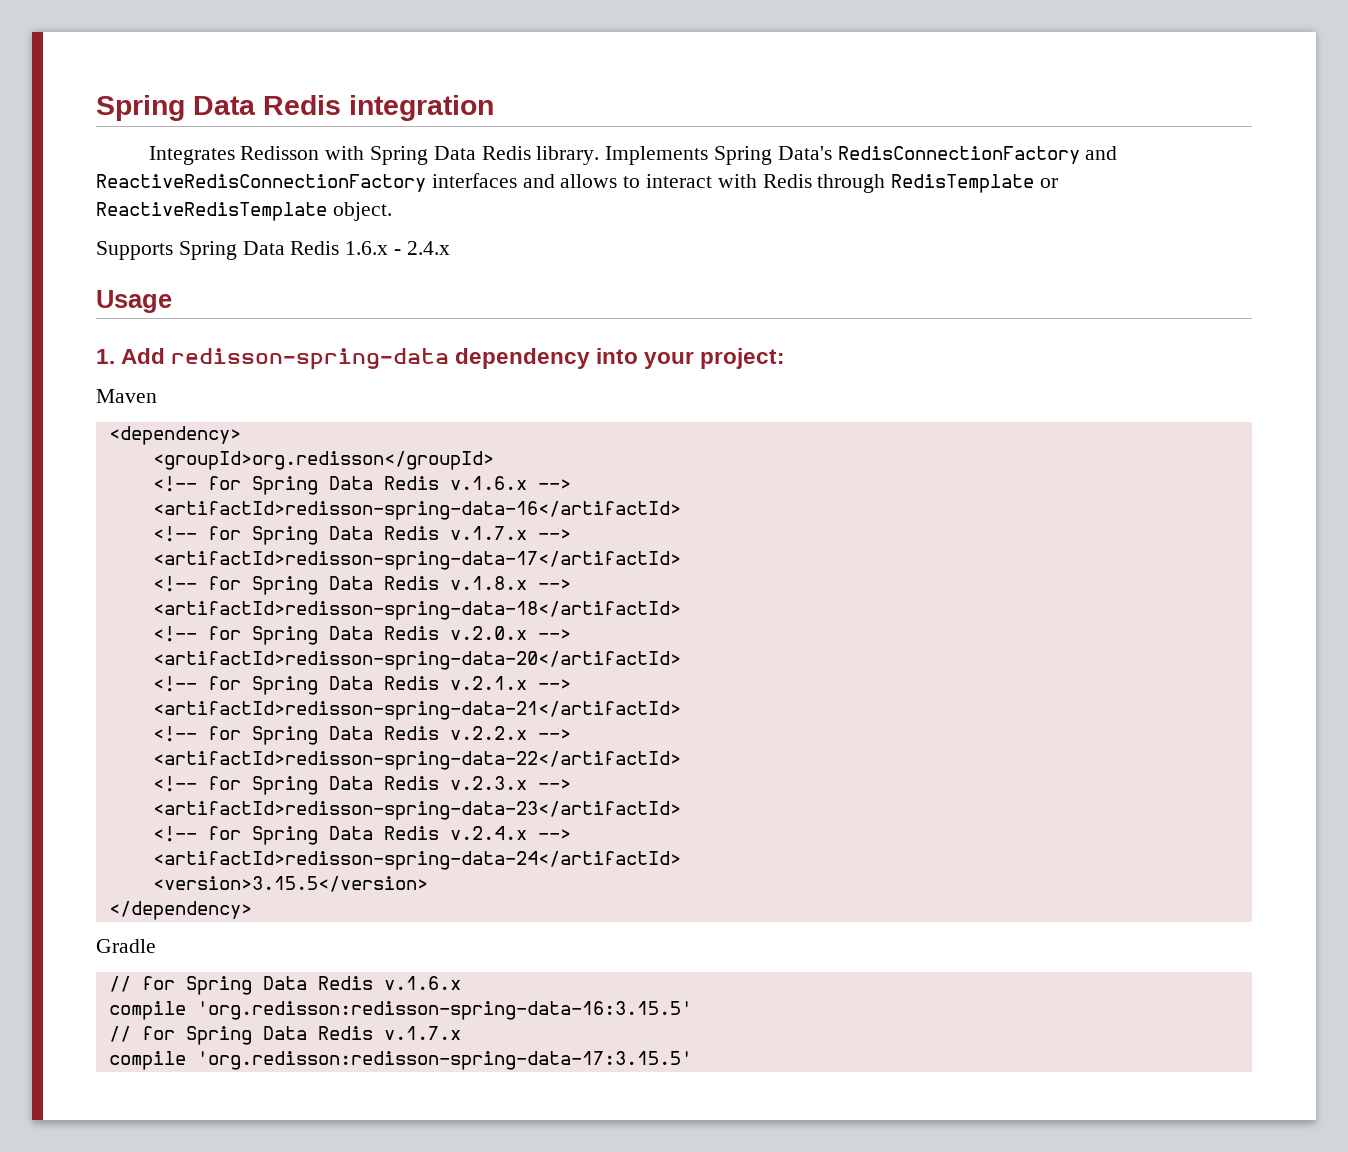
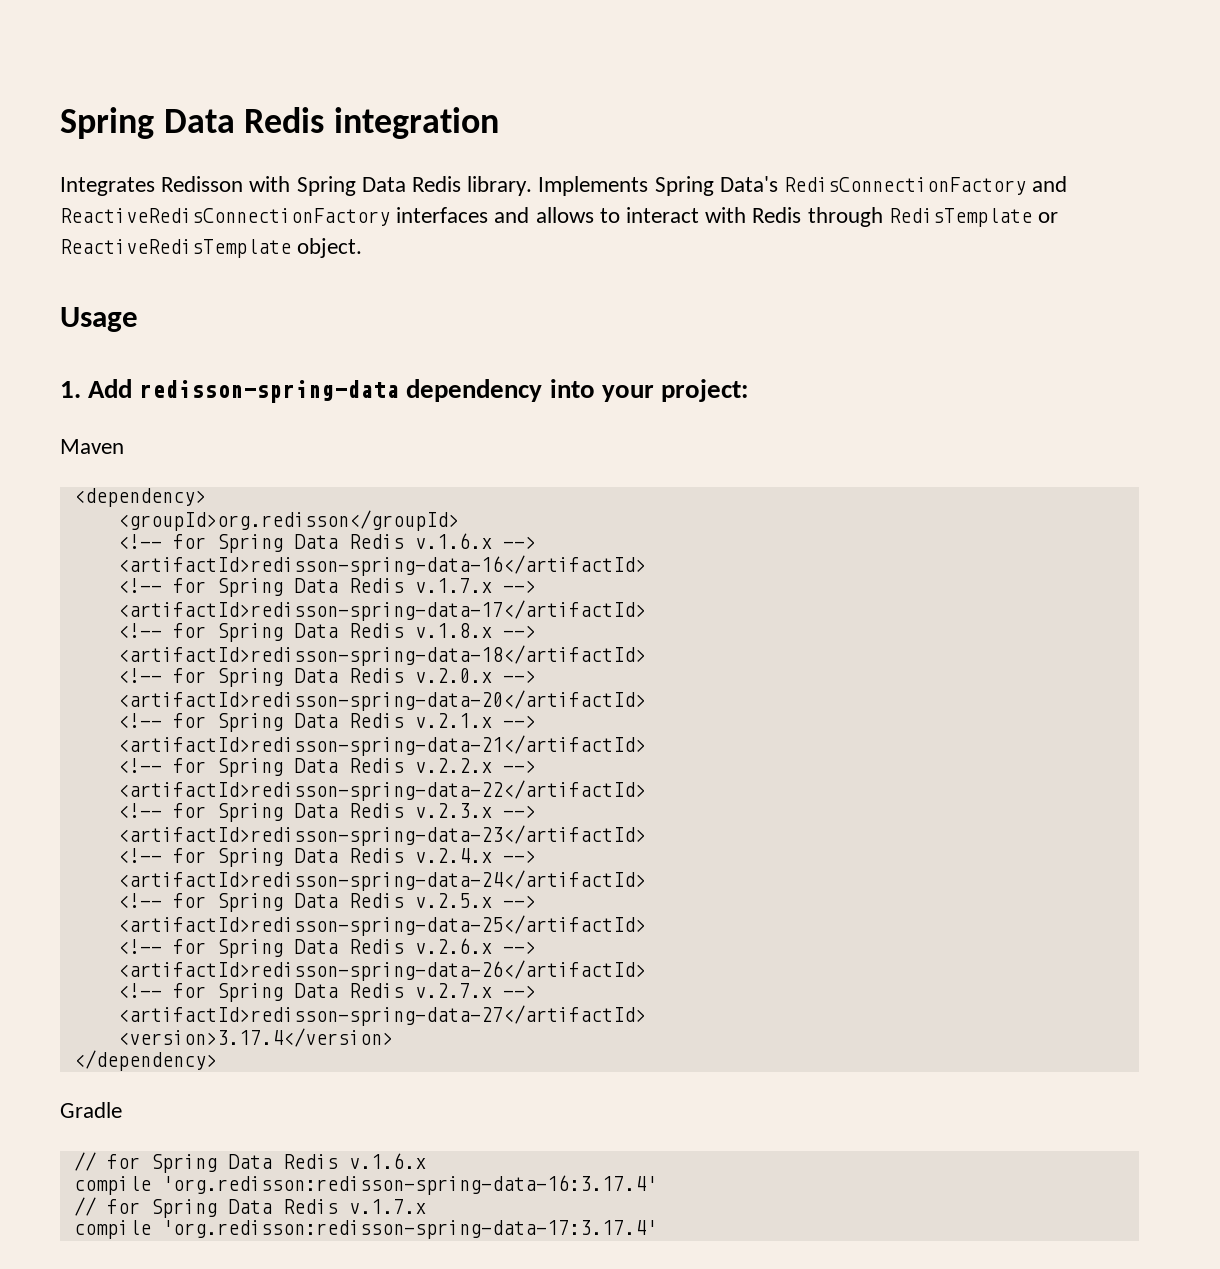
[96,241,450,260] // Supports Spring Data Redis 1.6.x - 2.4.x -> (363, 248) none
[152,876,428,892] <version>3.15.5</version> -> [117,893,536,912] [117,915,646,936] [117,938,536,958] [117,960,646,981] [117,983,536,1002] [117,1005,646,1026] [117,1028,393,1047] <!-- for Spring Data Redis v.2.5.x --> // <artifactId>redisson-spring-data-25</artifactId> // <!-- for Spring Data Redis v.2.6.x --> // <artifactId>redisson-spring-data-26</artifactId> // <!-- for Spring Data Redis v.2.7.x --> // <artifactId>redisson-spring-data-27</artifactId> // <version>3.17.4</version>
[196,1001,692,1020] 'org.redisson:redisson-spring-data-16:3.15.5' -> [161,1175,657,1195] 'org.redisson:redisson-spring-data-16:3.17.4'
[196,1051,692,1070] 'org.redisson:redisson-spring-data-17:3.15.5' -> [161,1220,657,1239] 'org.redisson:redisson-spring-data-17:3.17.4'

